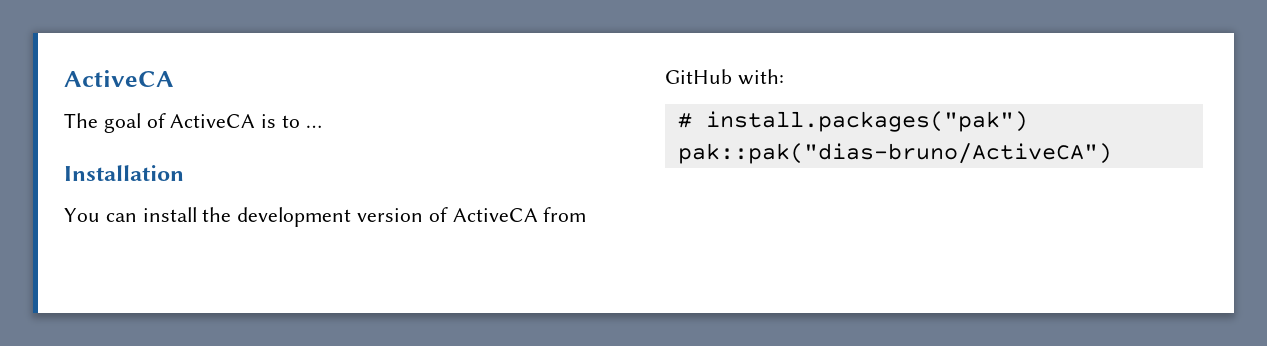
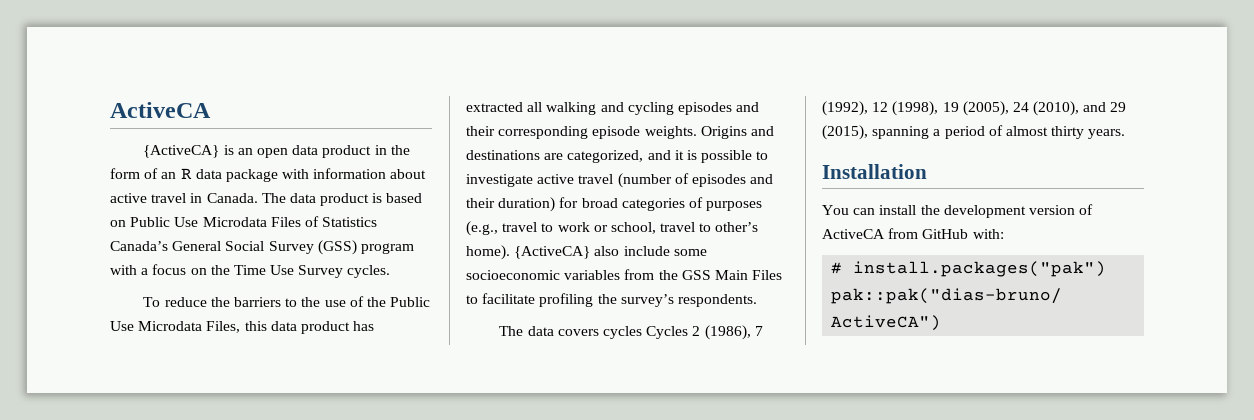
[64,113,322,133] The goal of ActiveCA is to … -> [143,145,410,158] [110,168,427,182] [110,193,423,206] [110,216,378,227] [110,240,414,255] [110,264,391,278] [143,296,431,307] [110,321,375,334] [466,102,760,115] [466,126,774,139] [466,150,769,163] [466,173,774,188] [466,197,763,212] [466,221,759,236] [466,245,707,260] [466,269,783,280] [466,293,757,307] [499,325,763,340] [822,101,1127,116] [822,125,1126,140] {ActiveCA} is an open data product in the form of an R data package with information about active travel in Canada. The data product is based on Public Use Microdata Files of Statistics Canada’s General Social Survey (GSS) program with a focus on the Time Use Survey cycles. // To reduce the barriers to the use of the Public Use Microdata Files, this data product has extracted all walking and cycling episodes and their corresponding episode weights. Origins and destinations are categorized, and it is possible to investigate active travel (number of episodes and their duration) for broad categories of purposes (e.g., travel to work or school, travel to other’s home). {ActiveCA} also include some socioeconomic variables from the GSS Main Files to facilitate profiling the survey’s respondents. // The data covers cycles Cycles 2 (1986), 7 (1992), 12 (1998), 19 (2005), 24 (2010), and 29 (2015), spanning a period of almost thirty years.

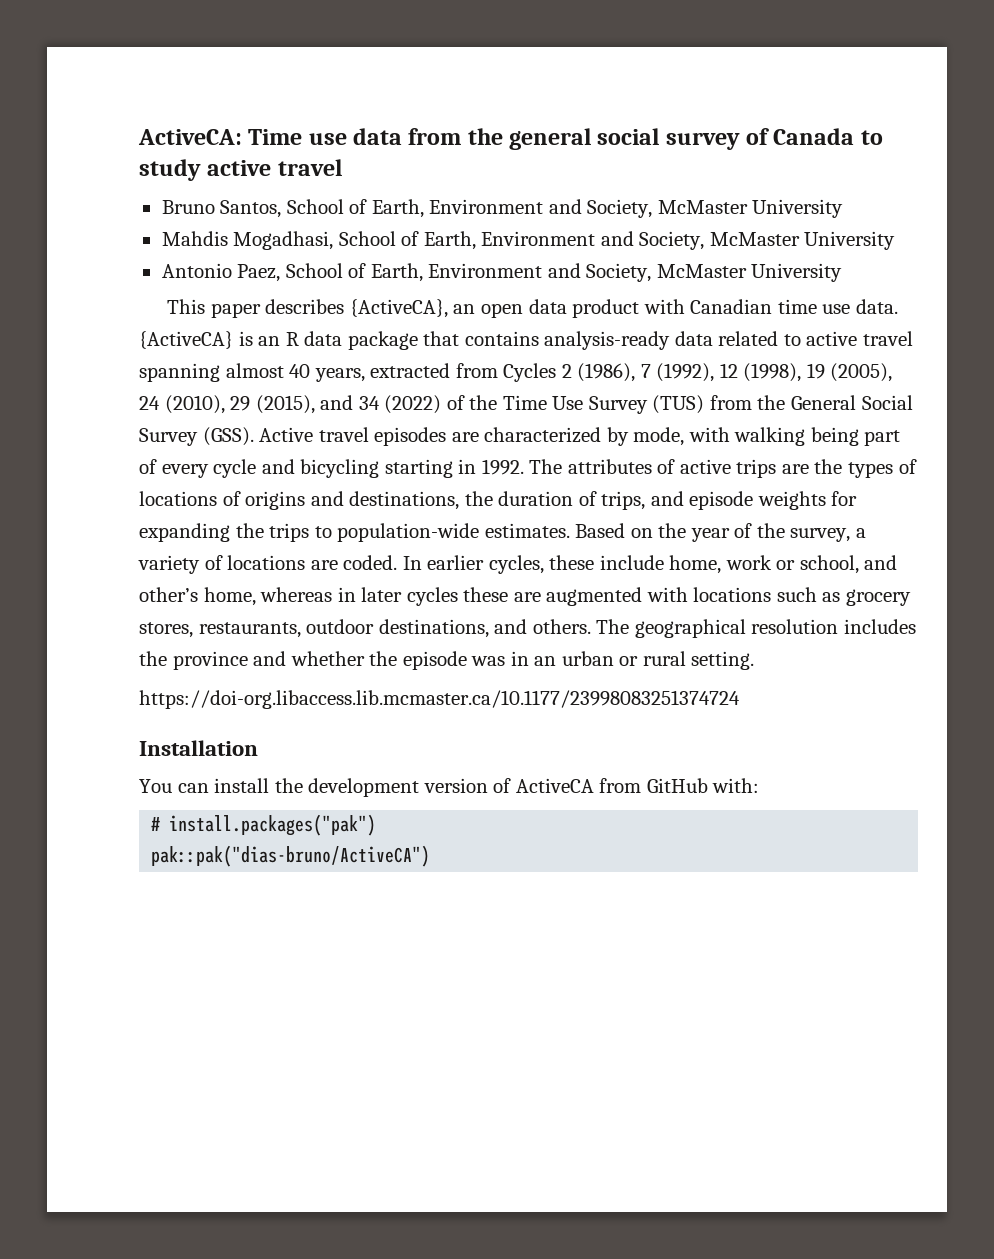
[110,102,211,118] [143,145,410,158] [110,168,427,182] [110,193,423,206] [110,216,378,227] [110,240,414,255] [110,264,391,278] [143,296,431,307] [110,321,375,334] [466,102,760,115] [466,126,774,139] [466,150,769,163] [466,173,774,188] [466,197,763,212] [466,221,759,236] [466,245,707,260] [466,269,783,280] [466,293,757,307] [499,326,643,339] ActiveCA // {ActiveCA} is an open data product in the form of an R data package with information about active travel in Canada. The data product is based on Public Use Microdata Files of Statistics Canada’s General Social Survey (GSS) program with a focus on the Time Use Survey cycles. // To reduce the barriers to the use of the Public Use Microdata Files, this data product has extracted all walking and cycling episodes and their corresponding episode weights. Origins and destinations are categorized, and it is possible to investigate active travel (number of episodes and their duration) for broad categories of purposes (e.g., travel to work or school, travel to other’s home). {ActiveCA} also include some socioeconomic variables from the GSS Main Files to facilitate profiling the survey’s respondents. // The data covers cycles -> [138,128,883,150] [139,159,342,181] [161,199,844,218] [161,231,896,250] [161,263,843,282] [167,299,898,318] [139,331,913,350] [139,363,498,382] ActiveCA: Time use data from the general social survey of Canada to study active travel // Bruno Santos, School of Earth, Environment and Society, McMaster University // Mahdis Mogadhasi, School of Earth, Environment and Society, McMaster University // Antonio Paez, School of Earth, Environment and Society, McMaster University // This paper describes {ActiveCA}, an open data product with Canadian time use data. {ActiveCA} is an R data package that contains analysis-ready data related to active travel spanning almost 40 years, extracted from
[1083,102,1107,112] and -> (225, 404) none
[872,125,1126,139] spanning a period of almost thirty years. -> [320,395,913,414] [139,427,901,446] [139,459,917,478] [139,491,858,510] [139,523,866,542] [138,555,898,574] [139,587,911,606] [139,619,916,638] [139,651,755,670] [139,690,740,709] and 34 (2022) of the Time Use Survey (TUS) from the General Social Survey (GSS). Active travel episodes are characterized by mode, with walking being part of every cycle and bicycling starting in 1992. The attributes of active trips are the types of locations of origins and destinations, the duration of trips, and episode weights for expanding the trips to population-wide estimates. Based on the year of the survey, a variety of locations are coded. In earlier cycles, these include home, work or school, and other’s home, whereas in later cycles these are augmented with locations such as grocery stores, restaurants, outdoor destinations, and others. The geographical resolution includes the province and whether the episode was in an urban or rural setting. // https://doi-org.libaccess.lib.mcmaster.ca/10.1177/23998083251374724

